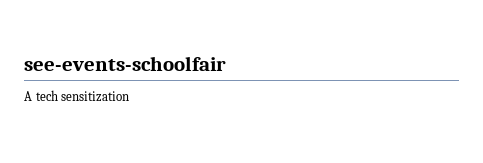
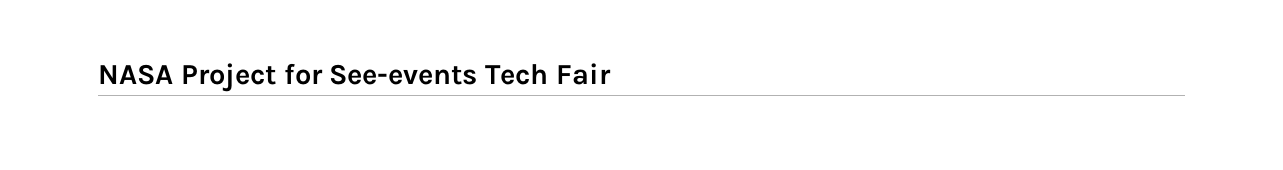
[24,56,226,71] [24,90,130,102] see-events-schoolfair // A tech sensitization -> [98,63,612,92] NASA Project for See-events Tech Fair

